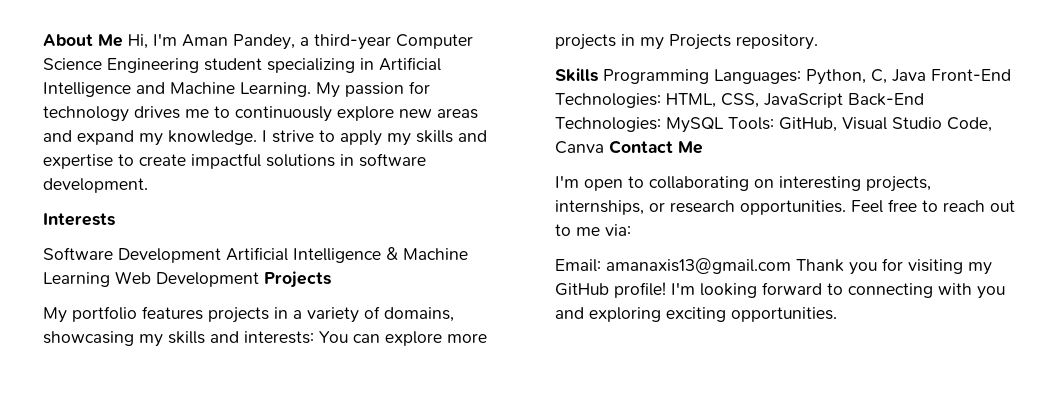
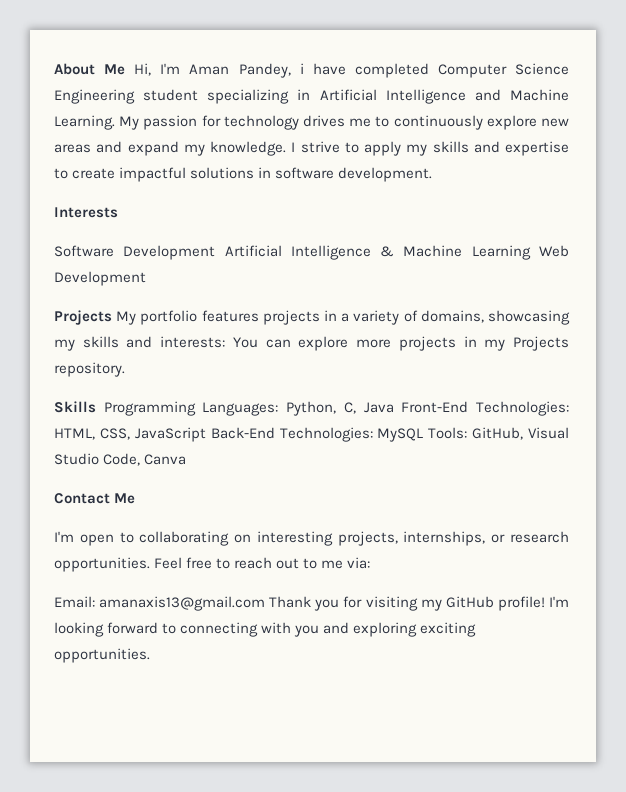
[300,34,391,50] a third-year -> [299,63,429,78] i have completed
[264,271,331,288] Projects // -> [54,310,112,325] // Projects
(604, 147) none -> (187, 459) //

